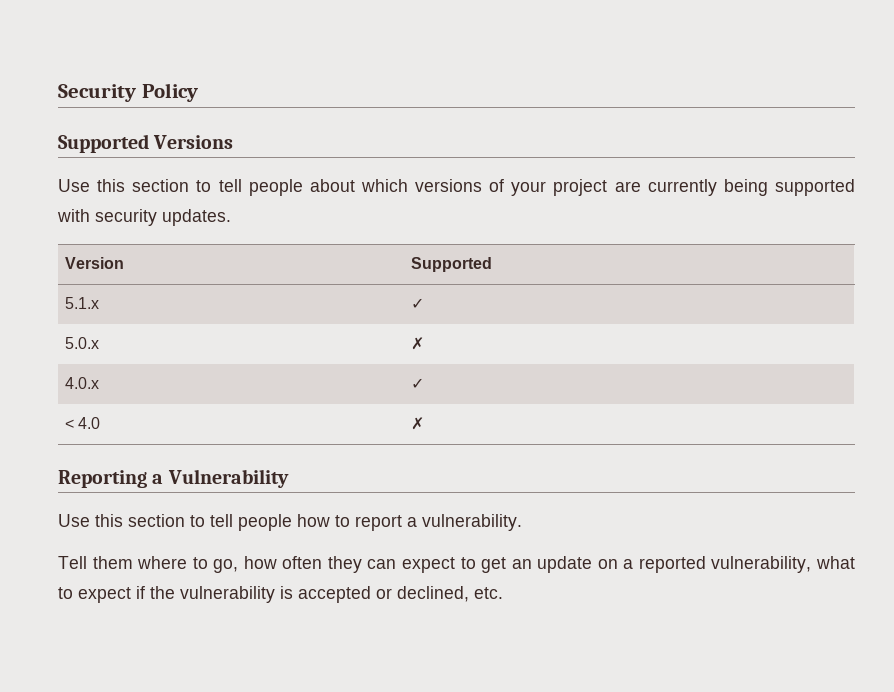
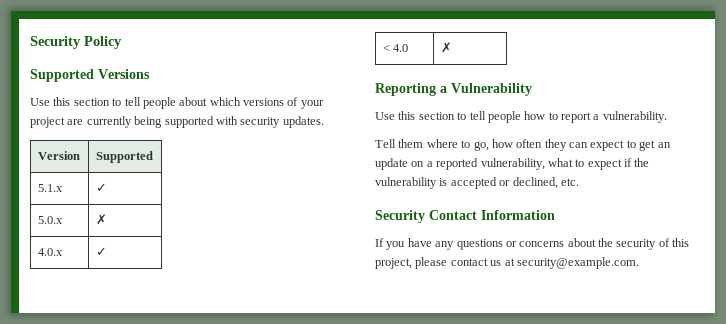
(503, 593) none -> [375,210,555,223] [375,238,690,250] [375,257,639,269] // Security Contact Information // If you have any questions or concerns about the security of this project, please contact us at security@example.com.

